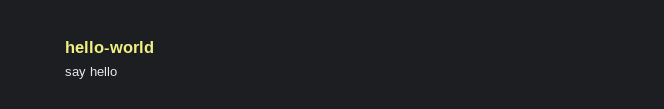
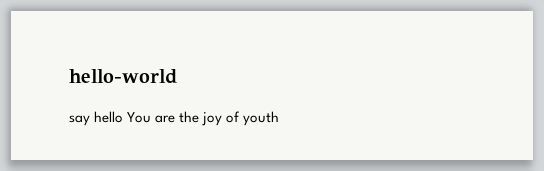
(117, 71) none -> [127,111,280,126] You are the joy of youth

